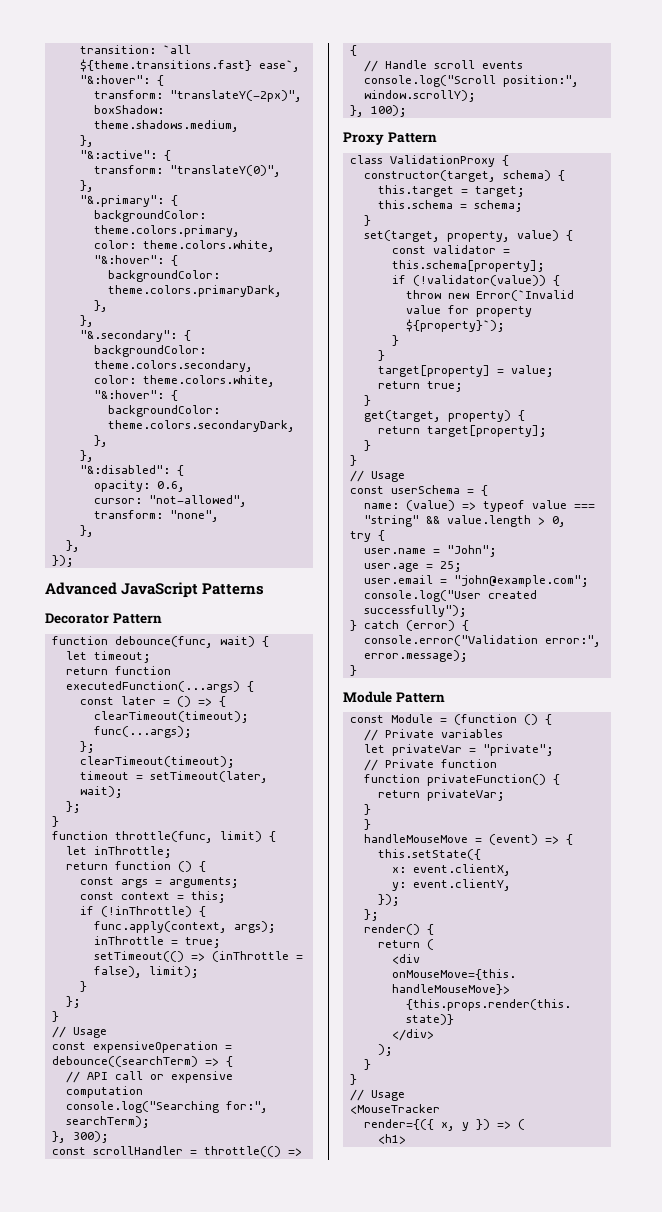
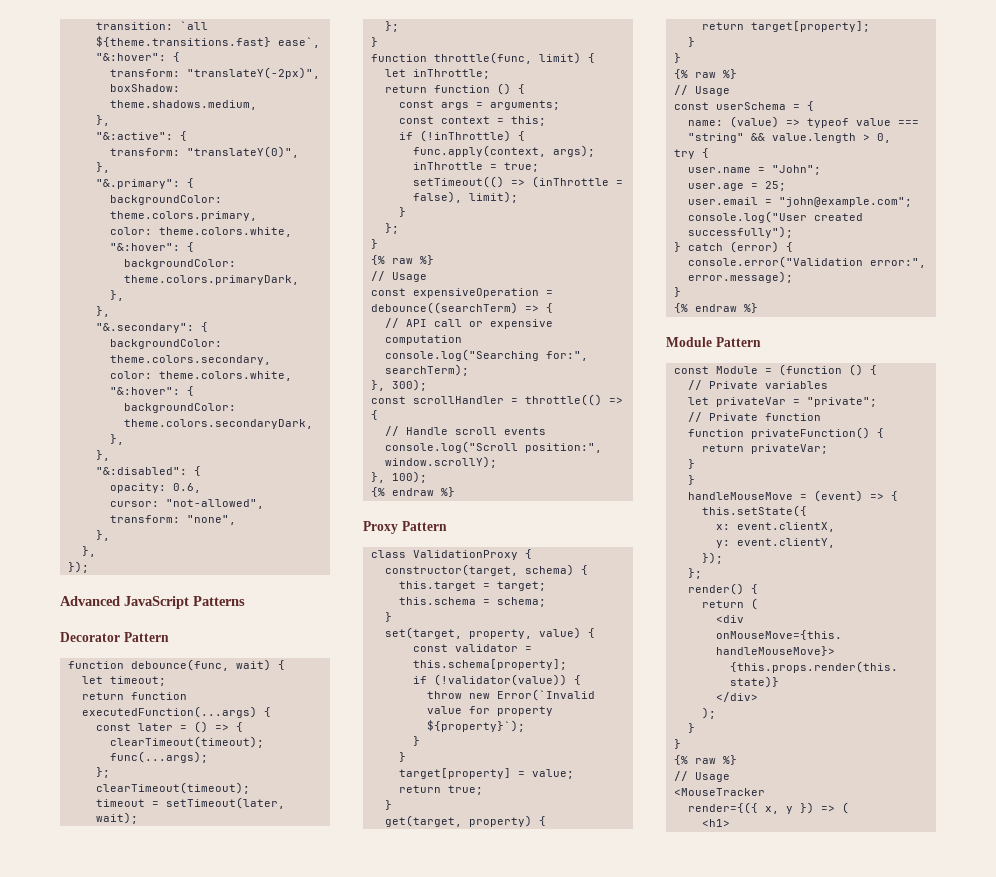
(60, 1016) none -> [370,255,434,265] // {% raw %}
(408, 111) none -> [370,487,455,497] // {% endraw %}
(358, 460) none -> [673,69,737,79] // {% raw %}
(358, 670) none -> [673,303,758,313] // {% endraw %}
(358, 1079) none -> [673,755,737,765] // {% raw %}

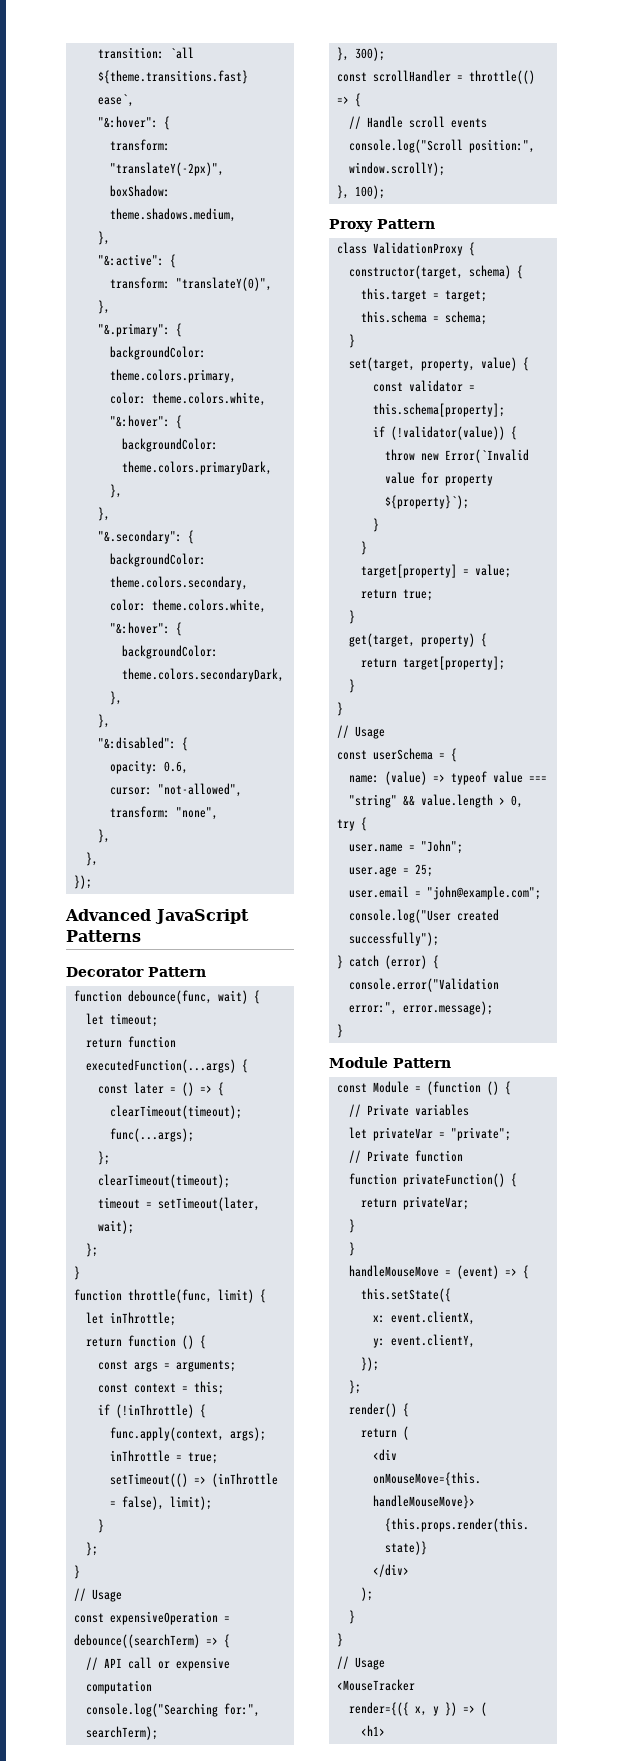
[370,255,434,265] // {% raw %} -> (80, 1572) none
[370,487,455,497] // {% endraw %} -> (385, 192) none
[673,69,737,79] // {% raw %} -> (343, 709) none
[673,303,758,313] // {% endraw %} -> (343, 1031) none
[673,755,737,765] // {% raw %} -> (343, 1640) none

